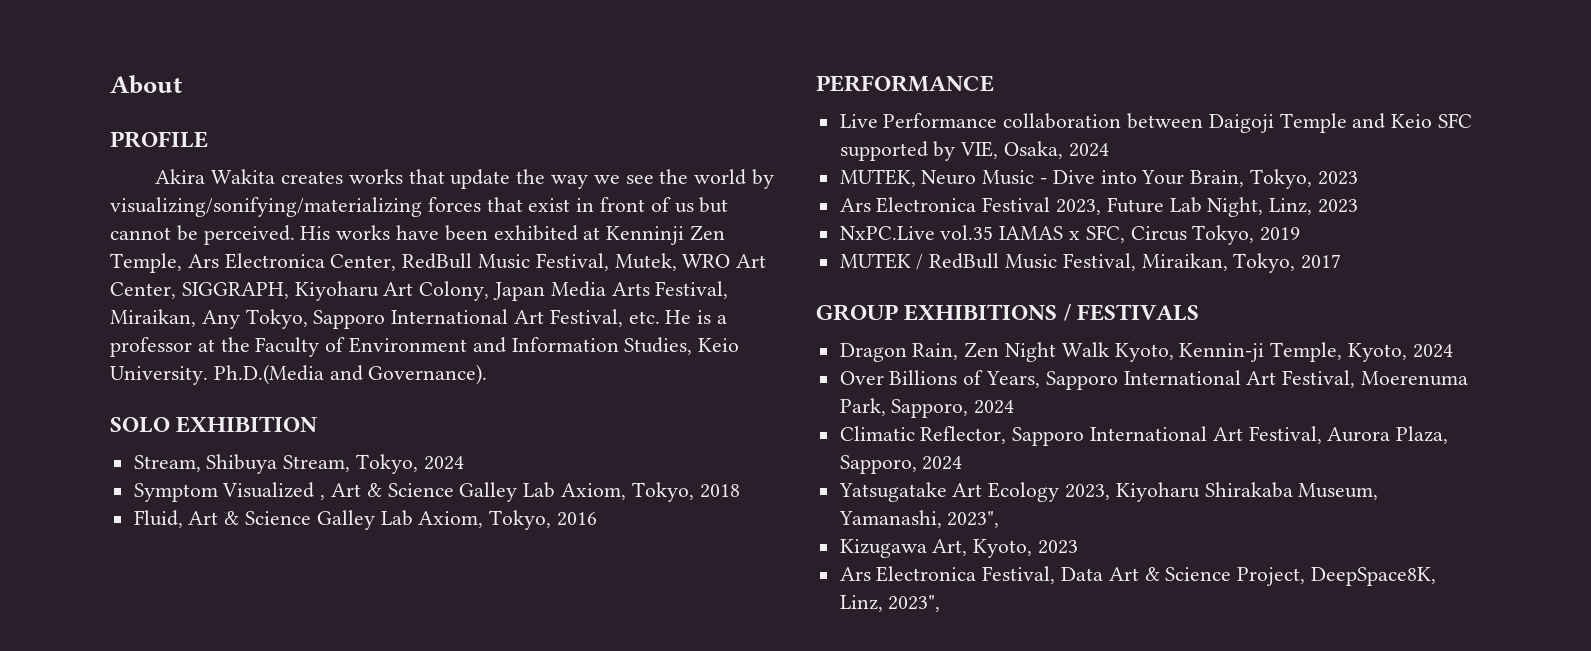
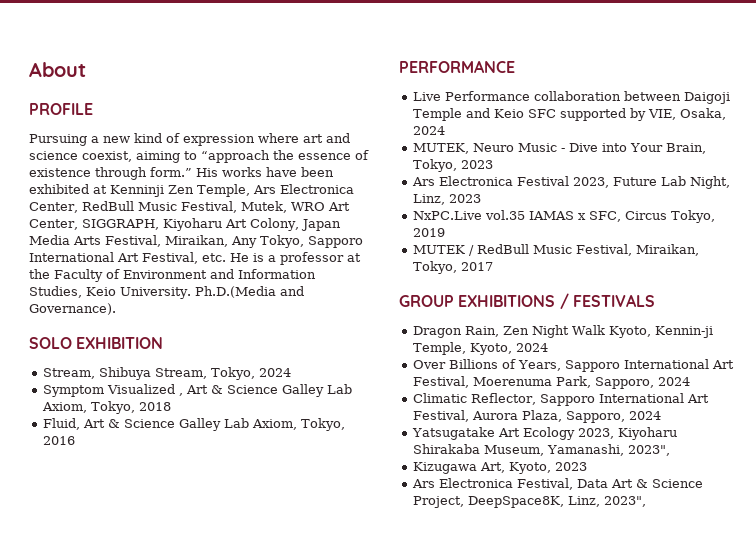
[155,169,775,189] [110,197,729,217] [110,225,295,245] Akira Wakita creates works that update the way we see the world by visualizing/sonifying/materializing forces that exist in front of us but cannot be perceived. -> [29,133,350,146] [29,150,369,163] [29,167,192,180] Pursuing a new kind of expression where art and science coexist, aiming to “approach the essence of existence through form.”

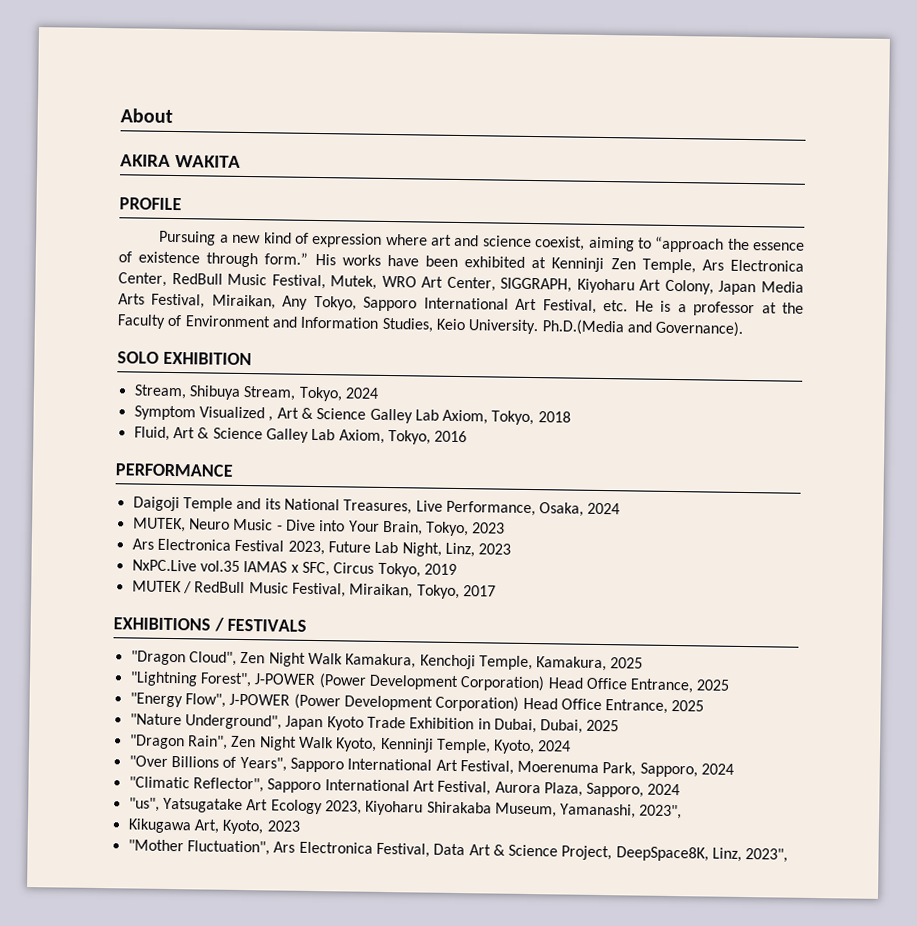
(86, 69) none -> [120,154,241,168] // AKIRA WAKITA
[412,91,730,104] [412,108,676,121] Live Performance collaboration between Daigoji Temple and Keio SFC supported by VIE, -> [132,496,536,517] Daigoji Temple and its National Treasures, Live Performance,
[399,295,454,307] GROUP -> (496, 591) none
[412,326,499,338] Dragon Rain, -> [130,650,644,672] [129,671,730,694] [129,692,705,714] [129,713,620,734] [128,734,228,750] "Dragon Cloud", Zen Night Walk Kamakura, Kenchoji Temple, Kamakura, 2025 // "Lightning Forest", J-POWER (Power Development Corporation) Head Office Entrance, 2025 // "Energy Flow", J-POWER (Power Development Corporation) Head Office Entrance, 2025 // "Nature Underground", Japan Kyoto Trade Exhibition in Dubai, Dubai, 2025 // "Dragon Rain",
[654,326,713,338] Kennin-ji -> [379,737,434,753] Kenninji
[412,360,446,369] Over -> [128,755,168,767] "Over
[517,360,561,371] Years, -> [239,756,287,772] Years",
[412,393,536,405] Climatic Reflector, -> [128,776,264,793] "Climatic Reflector",
(661, 415) none -> [128,797,160,812] "us",
[412,462,477,474] Kizugawa -> [127,818,191,834] Kikugawa
(587, 466) none -> [127,839,270,856] "Mother Fluctuation",

